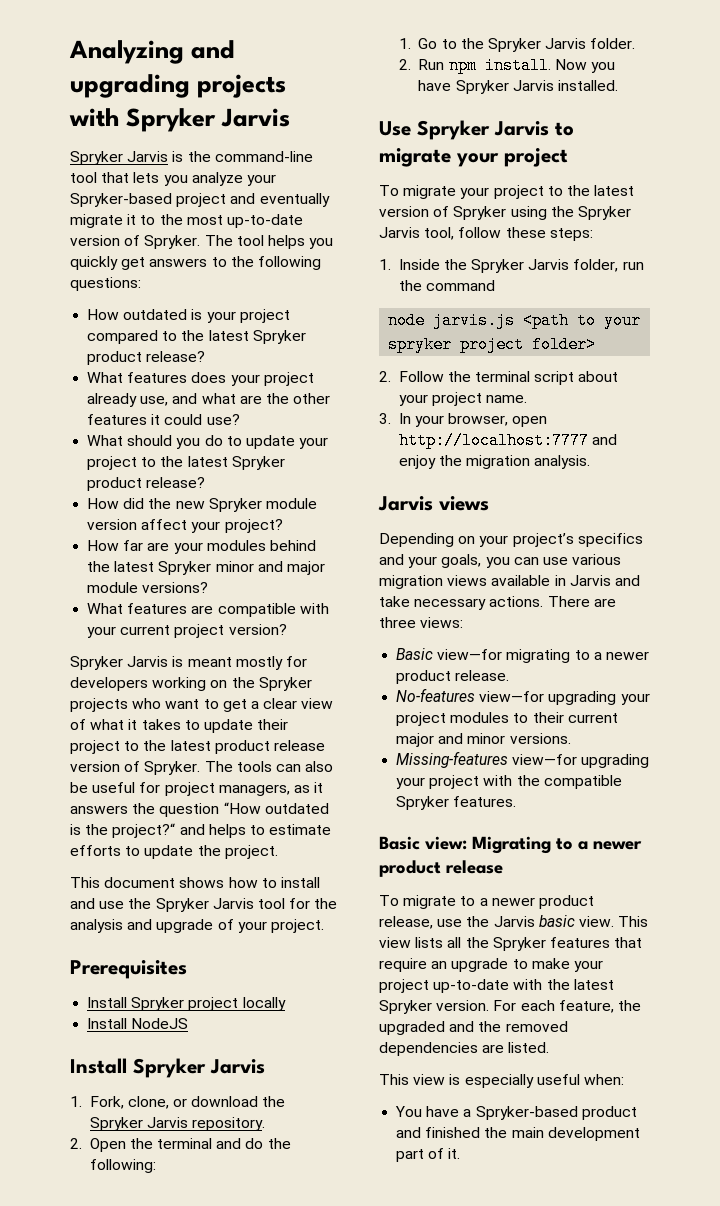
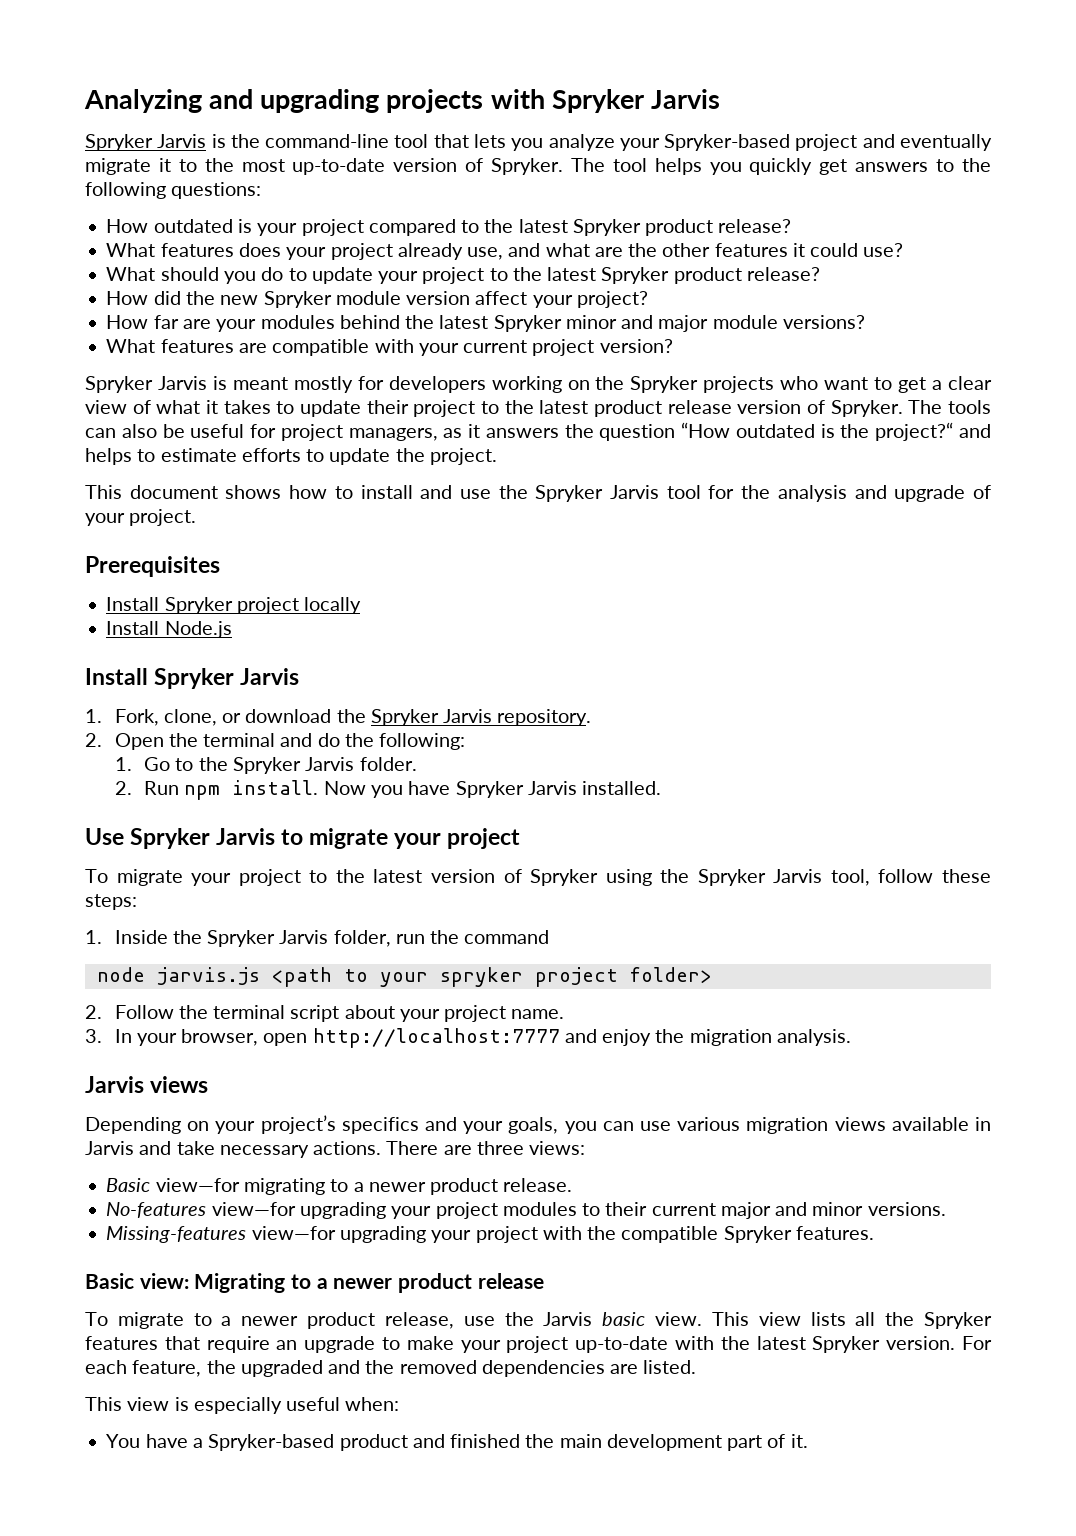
[131,1018,189,1029] NodeJS -> [164,621,232,638] Node.js

